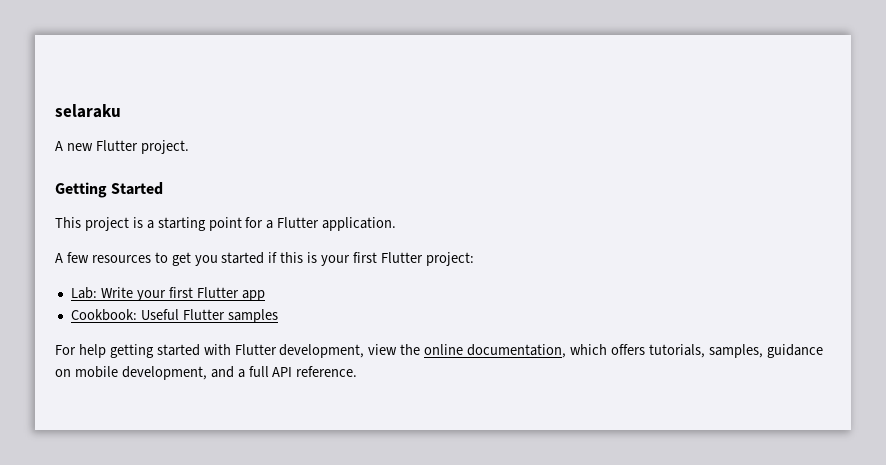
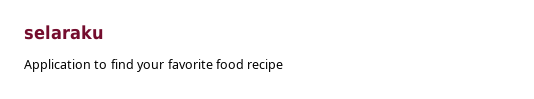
[55,140,189,154] [55,182,164,198] [55,217,397,231] [55,252,474,266] [70,287,265,301] [70,309,278,323] [55,344,823,358] [55,366,358,380] A new Flutter project. // Getting Started // This project is a starting point for a Flutter application. // A few resources to get you started if this is your first Flutter project: // Lab: Write your first Flutter app // Cookbook: Useful Flutter samples // For help getting started with Flutter development, view the online documentation, which offers tutorials, samples, guidance on mobile development, and a full API reference. -> [24,59,284,72] Application to find your favorite food recipe

